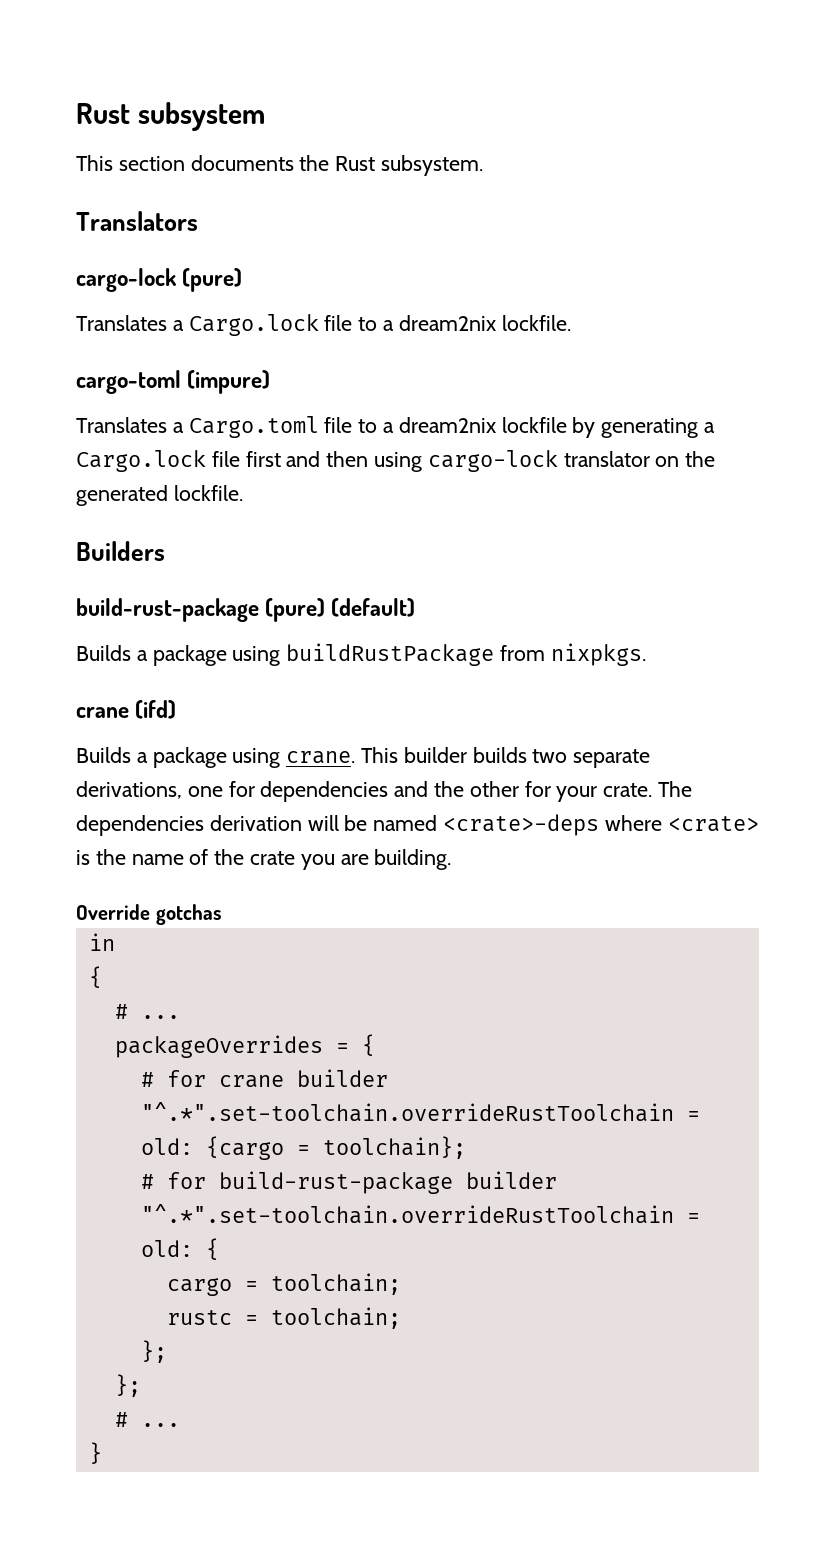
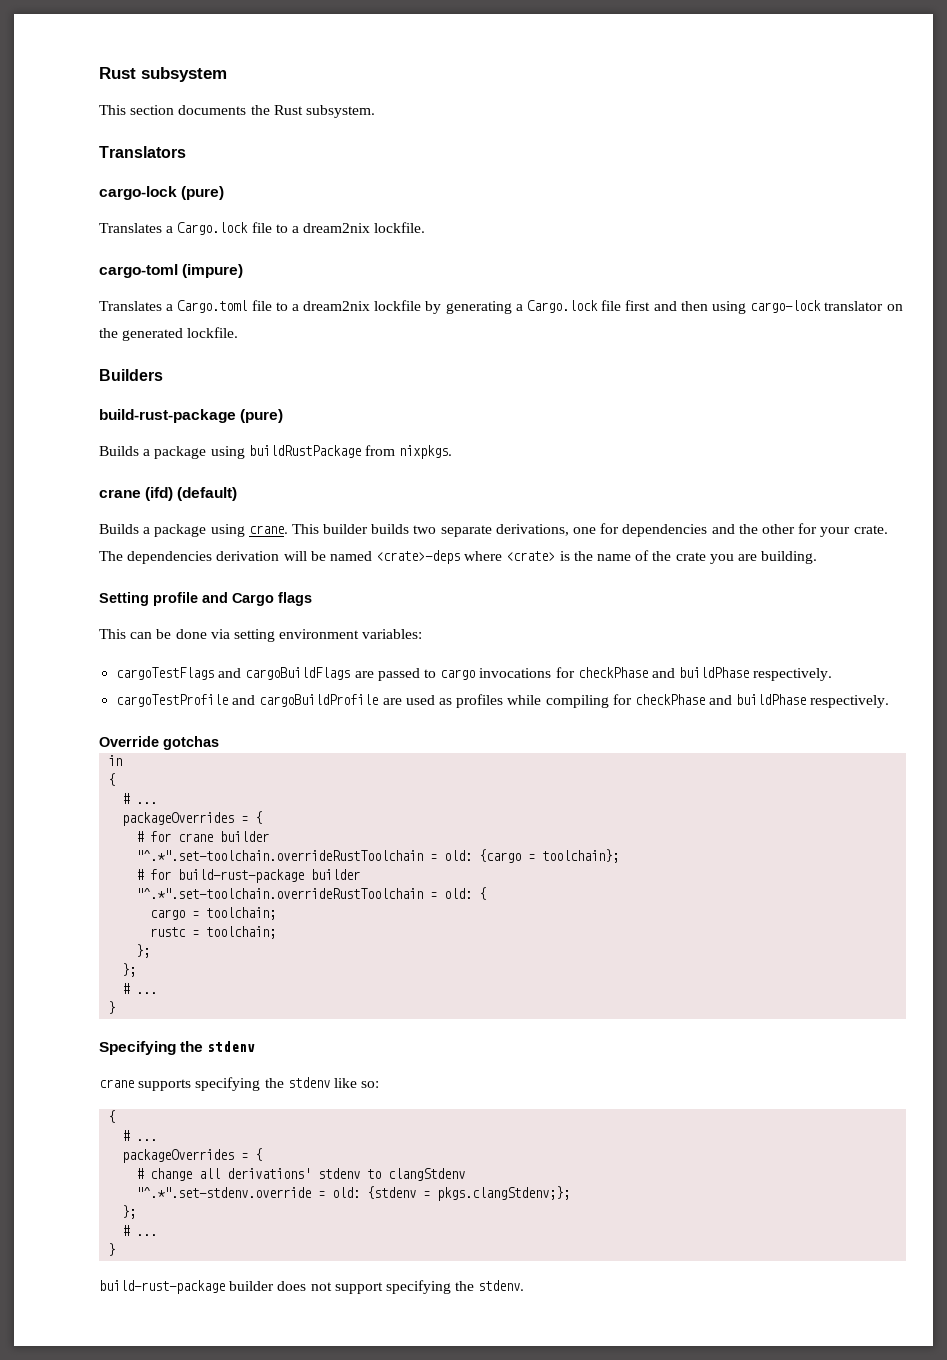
[331,598,416,617] (default) -> (284, 416) none
(177, 709) none -> [177,487,238,501] (default)
(452, 859) none -> [99,592,312,606] [99,629,423,642] [116,667,833,681] [116,694,890,708] // Setting profile and Cargo flags // This can be done via setting environment variables: // cargoTestFlags and cargoBuildFlags are passed to cargo invocations for checkPhase and buildPhase respectively. // cargoTestProfile and cargoBuildProfile are used as profiles while compiling for checkPhase and buildPhase respectively.
(102, 1453) none -> [99,1041,256,1055] [99,1077,380,1091] [108,1110,116,1123] [122,1130,158,1141] [122,1148,263,1163] [136,1168,466,1181] [136,1186,571,1201] [122,1205,137,1219] [122,1225,158,1236] [108,1243,116,1256] [99,1280,525,1294] // Specifying the stdenv // crane supports specifying the stdenv like so: // { // # ... // packageOverrides = { // # change all derivations' stdenv to clangStdenv // "^.*".set-stdenv.override = old: {stdenv = pkgs.clangStdenv;}; // }; // # ... // } // build-rust-package builder does not support specifying the stdenv.

